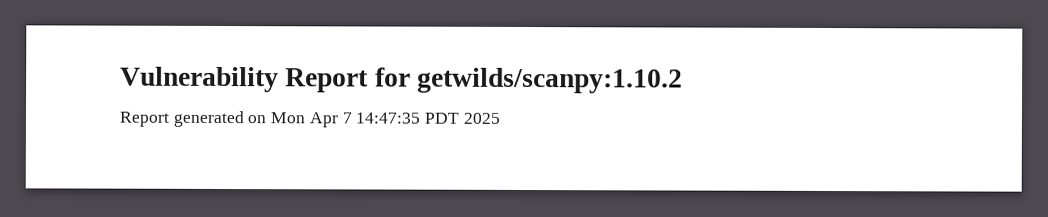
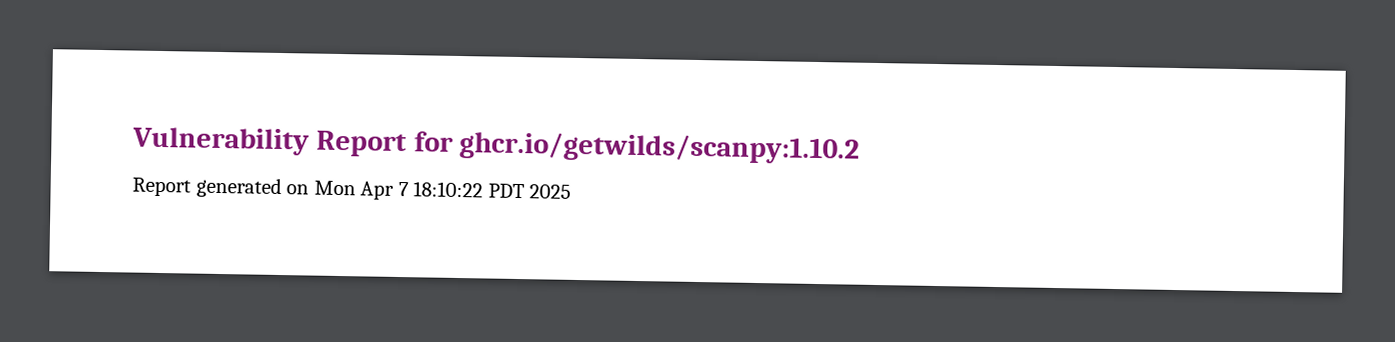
[417,67,684,94] getwilds/scanpy:1.10.2 -> [459,131,861,165] ghcr.io/getwilds/scanpy:1.10.2
[355,112,421,124] 14:47:35 -> [413,181,484,198] 18:10:22

